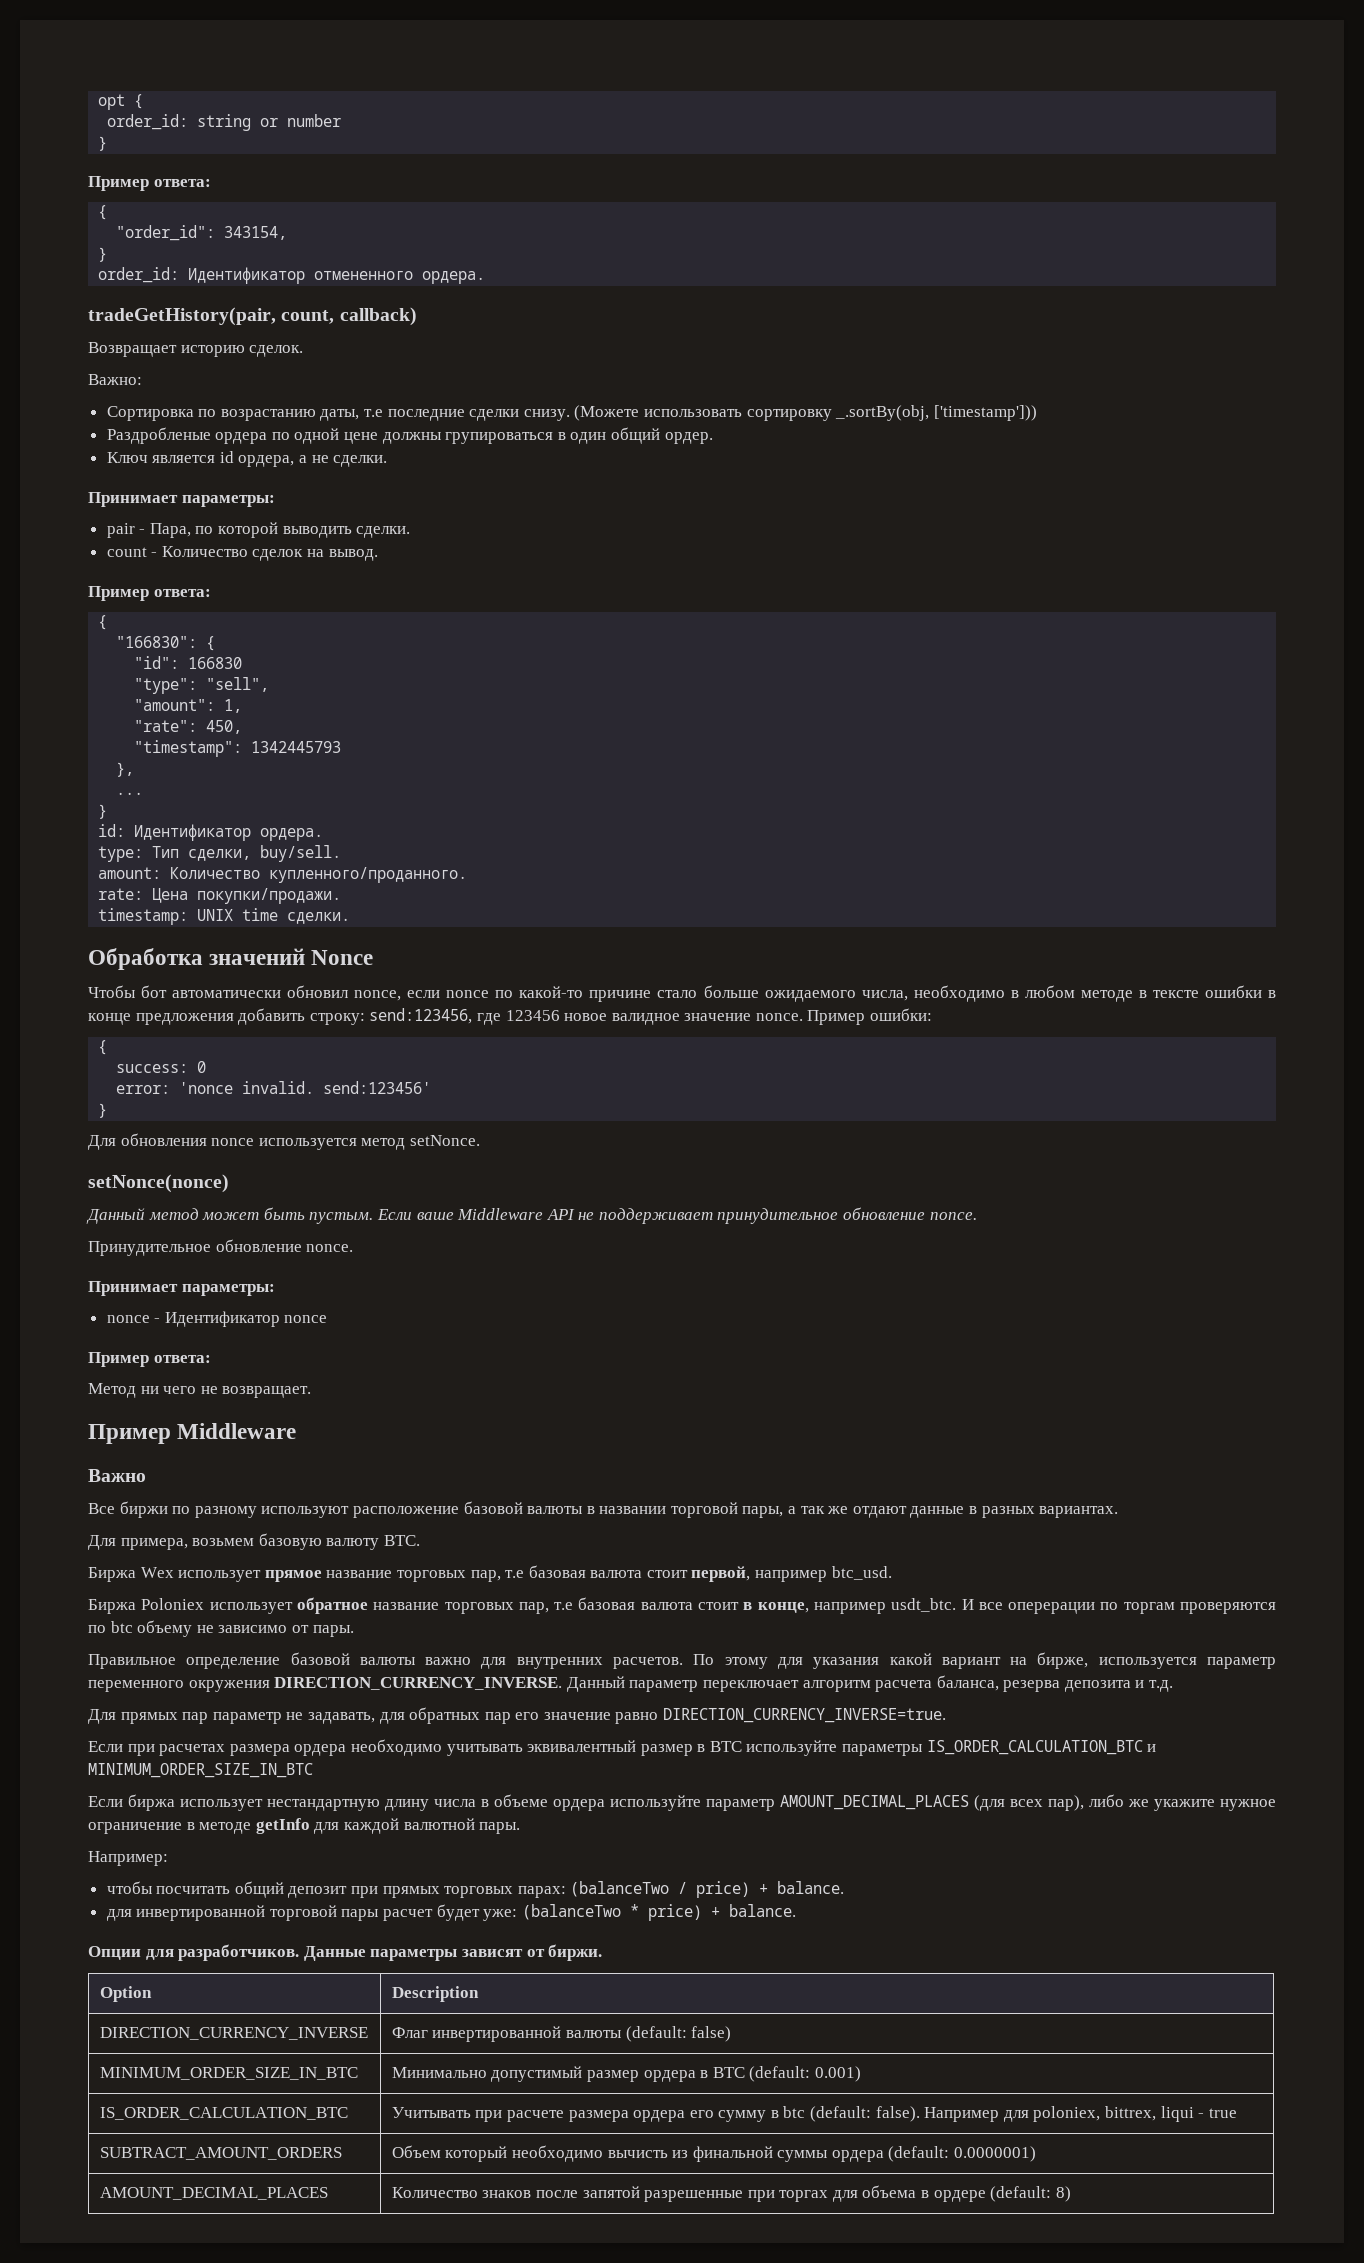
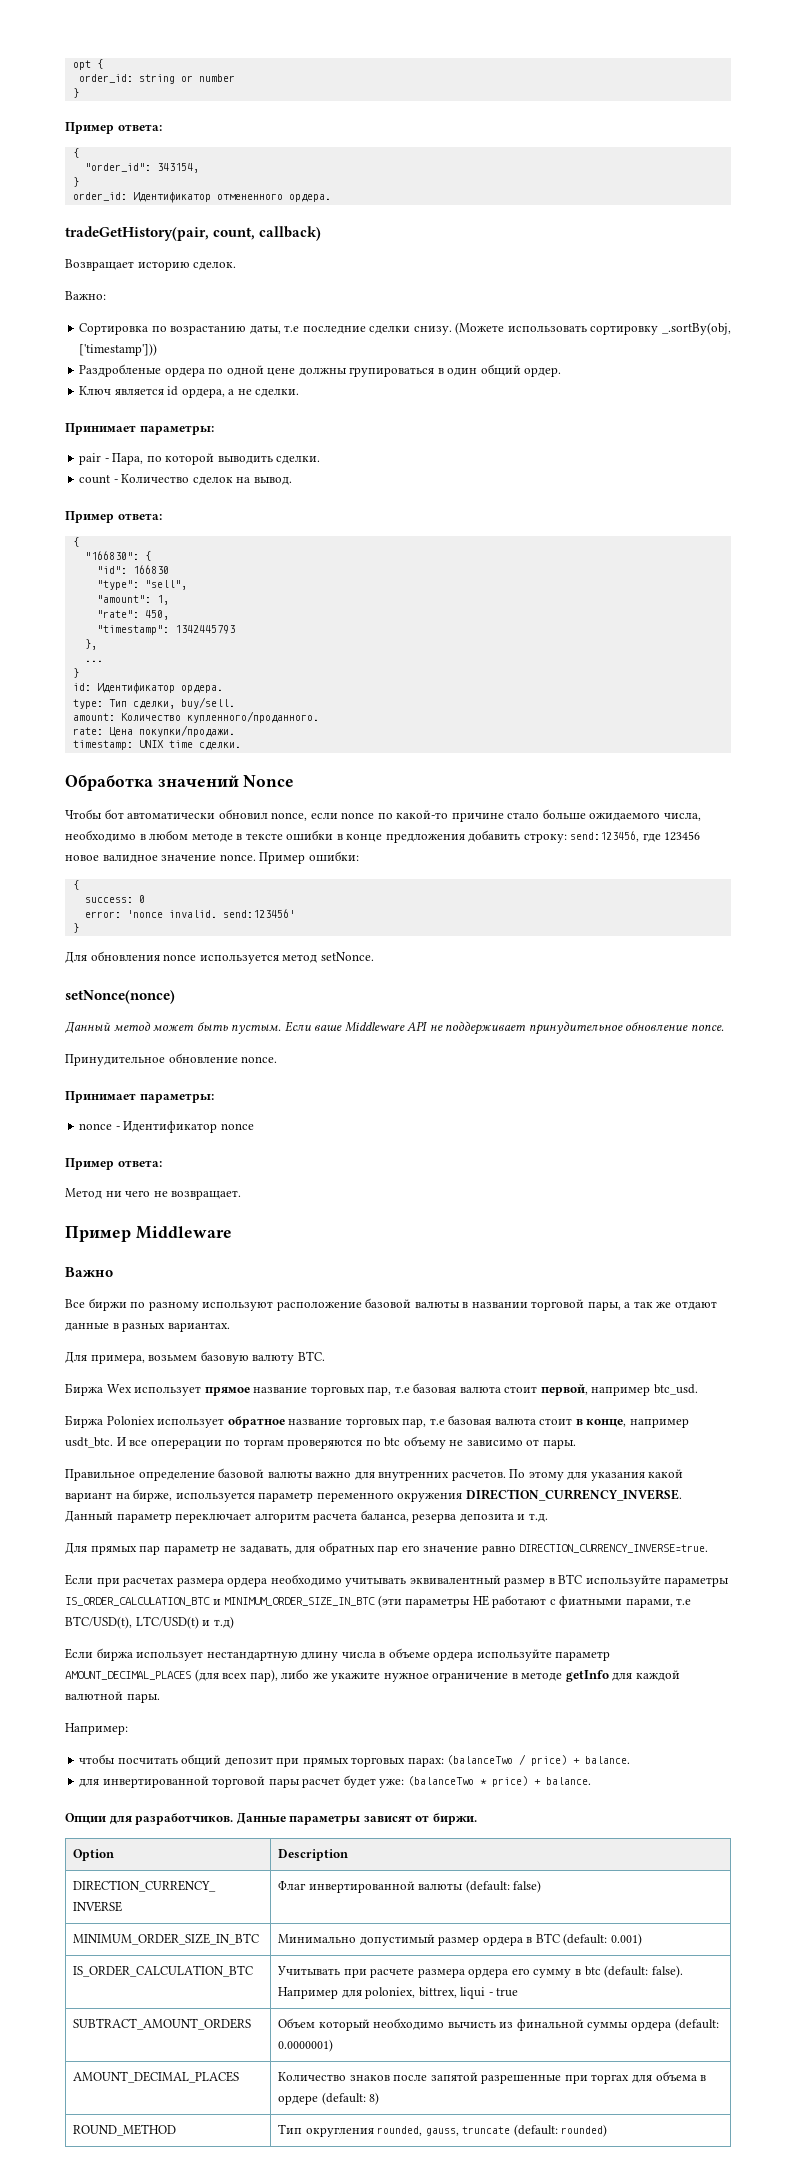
(313, 1770) none -> [377,1595,692,1608] [65,1616,234,1629] (эти параметры НЕ работают с фиатными парами, т.е BTC/USD(t), LTC/USD(t) и т.д)
(1071, 2194) none -> [73,2124,177,2136] [278,2124,608,2137] // ROUND_METHOD | Тип округления rounded, gauss, truncate (default: rounded)

